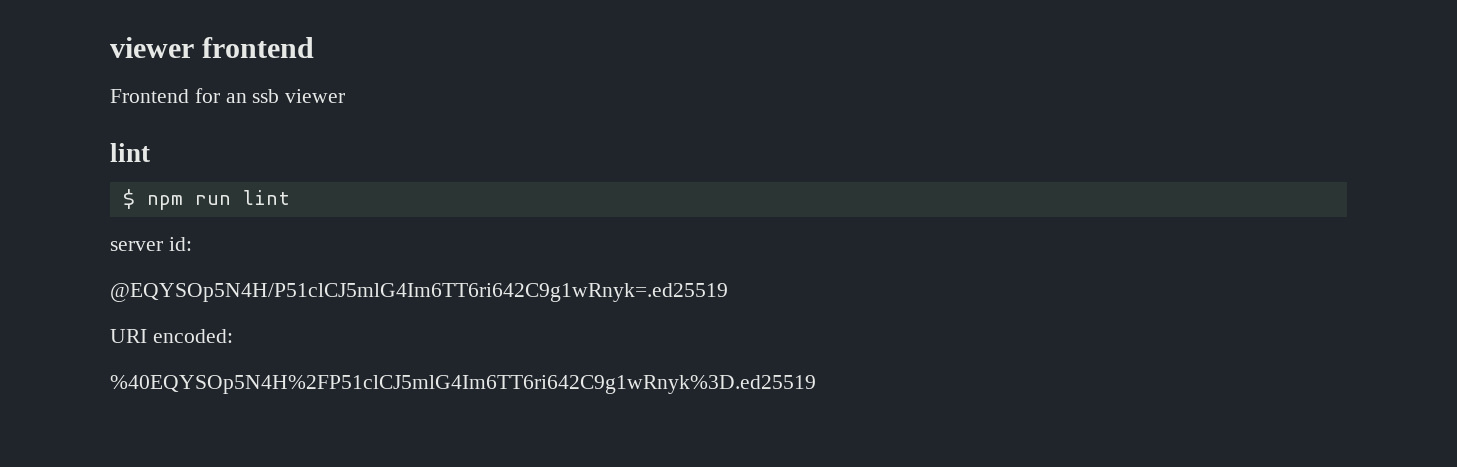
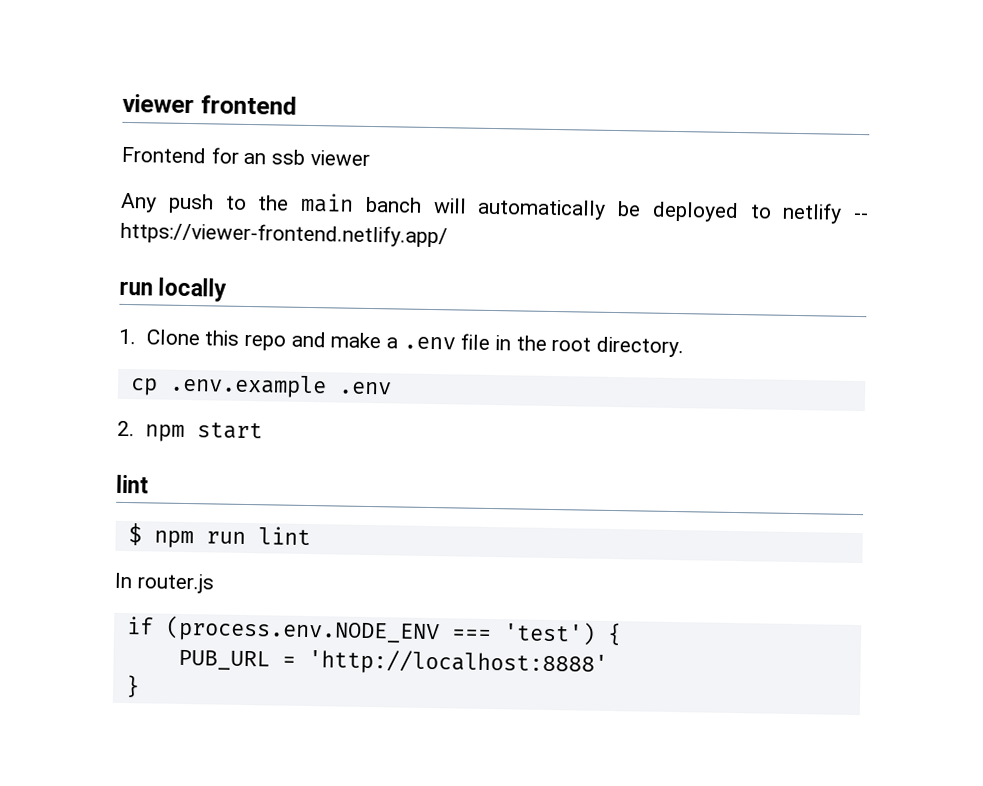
(346, 96) none -> [120,192,869,224] [120,221,448,248] [119,277,228,302] [118,328,684,358] [129,373,392,399] [117,420,263,442] // Any push to the main banch will automatically be deployed to netlify -- https://viewer-frontend.netlify.app/ // run locally // 1. Clone this repo and make a .env file in the root directory. // cp .env.example .env // 2. npm start
[110,237,192,251] [110,283,728,302] [110,329,233,343] [110,375,816,394] server id: // @EQYSOp5N4H/P51clCJ5mlG4Im6TT6ri642C9g1wRnyk=.ed25519 // URI encoded: // %40EQYSOp5N4H%2FP51clCJ5mlG4Im6TT6ri642C9g1wRnyk%3D.ed25519 -> [114,572,214,594] [125,615,622,646] [177,649,608,677] [124,675,140,698] In router.js // if (process.env.NODE_ENV === 'test') { // PUB_URL = 'http://localhost:8888' // }

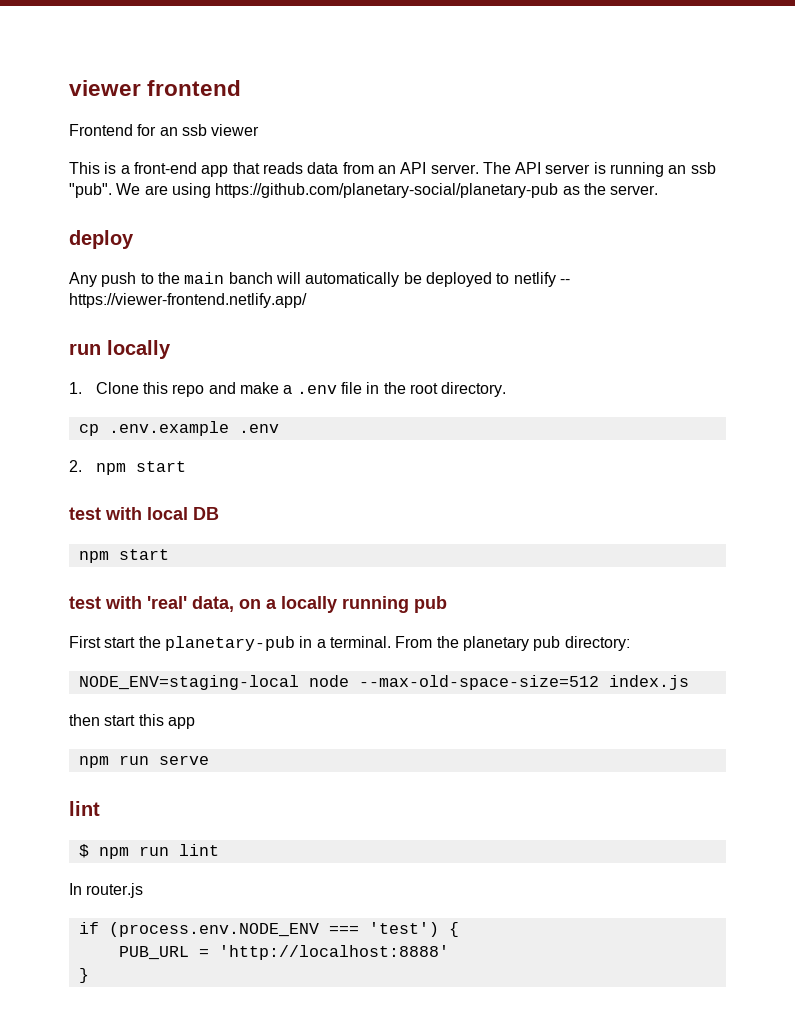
(370, 157) none -> [69,162,716,177] [69,183,659,198] [69,230,134,249] // This is a front-end app that reads data from an API server. The API server is running an ssb "pub". We are using https://github.com/planetary-social/planetary-pub as the server. // deploy
(263, 431) none -> [69,507,219,520] [78,549,169,563] [69,596,447,613] [69,636,630,651] [78,675,689,690] [69,714,195,729] [78,755,209,768] // test with local DB // npm start // test with 'real' data, on a locally running pub // First start the planetary-pub in a terminal. From the planetary pub directory: // NODE_ENV=staging-local node --max-old-space-size=512 index.js // then start this app // npm run serve

